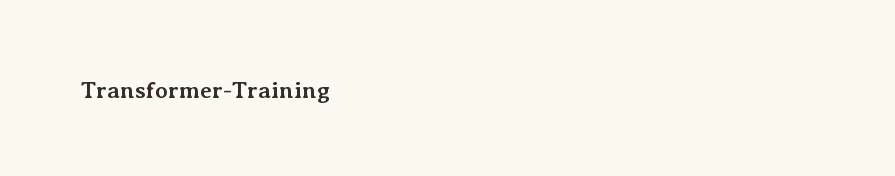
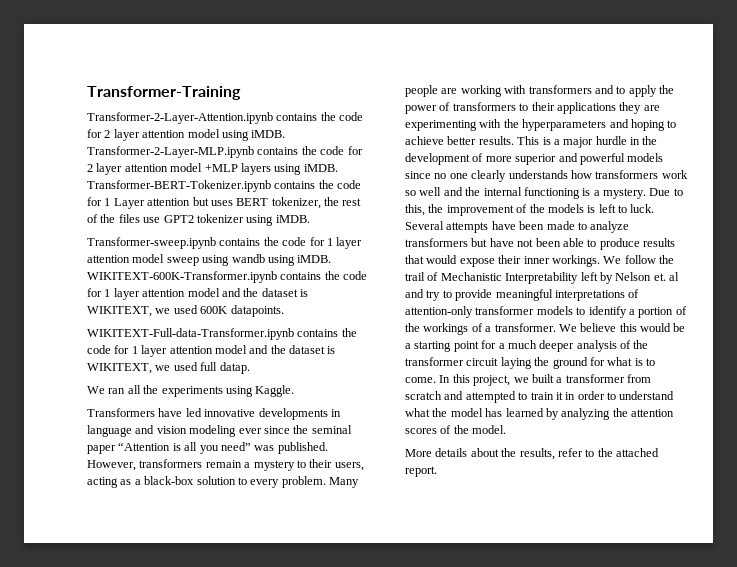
(330, 92) none -> [87,112,364,124] [87,129,286,141] [87,146,363,158] [87,163,338,175] [87,180,362,192] [87,197,362,209] [87,214,310,226] [87,237,363,249] [87,254,332,266] [87,271,368,283] [87,288,308,300] [87,305,284,317] [87,328,357,340] [87,345,336,357] [87,362,250,374] [87,385,295,397] [87,408,341,420] [87,425,352,437] [87,442,328,454] [87,459,364,471] [87,476,359,488] [405,85,674,97] [405,102,660,114] [405,119,677,131] [405,136,658,148] [405,153,664,165] [405,170,688,182] [405,187,683,199] [405,204,655,216] [405,221,630,233] [405,238,675,250] [405,255,674,267] [405,272,679,284] [405,289,640,301] [405,306,687,318] [405,323,686,335] [405,340,649,352] [405,357,655,369] [405,374,651,386] [405,391,675,403] [405,408,674,420] [405,425,507,434] [405,448,659,460] [405,466,437,477] // Transformer-2-Layer-Attention.ipynb contains the code for 2 layer attention model using iMDB. Transformer-2-Layer-MLP.ipynb contains the code for 2 layer attention model +MLP layers using iMDB. Transformer-BERT-Tokenizer.ipynb contains the code for 1 Layer attention but uses BERT tokenizer, the rest of the files use GPT2 tokenizer using iMDB. // Transformer-sweep.ipynb contains the code for 1 layer attention model sweep using wandb using iMDB. WIKITEXT-600K-Transformer.ipynb contains the code for 1 layer attention model and the dataset is WIKITEXT, we used 600K datapoints. // WIKITEXT-Full-data-Transformer.ipynb contains the code for 1 layer attention model and the dataset is WIKITEXT, we used full datap. // We ran all the experiments using Kaggle. // Transformers have led innovative developments in language and vision modeling ever since the seminal paper “Attention is all you need” was published. However, transformers remain a mystery to their users, acting as a black-box solution to every problem. Many people are working with transformers and to apply the power of transformers to their applications they are experimenting with the hyperparameters and hoping to achieve better results. This is a major hurdle in the development of more superior and powerful models since no one clearly understands how transformers work so well and the internal functioning is a mystery. Due to this, the improvement of the models is left to luck. Several attempts have been made to analyze transformers but have not been able to produce results that would expose their inner workings. We follow the trail of Mechanistic Interpretability left by Nelson et. al and try to provide meaningful interpretations of attention-only transformer models to identify a portion of the workings of a transformer. We believe this would be a starting point for a much deeper analysis of the transformer circuit laying the ground for what is to come. In this project, we built a transformer from scratch and attempted to train it in order to understand what the model has learned by analyzing the attention scores of the model. // More details about the results, refer to the attached report.

